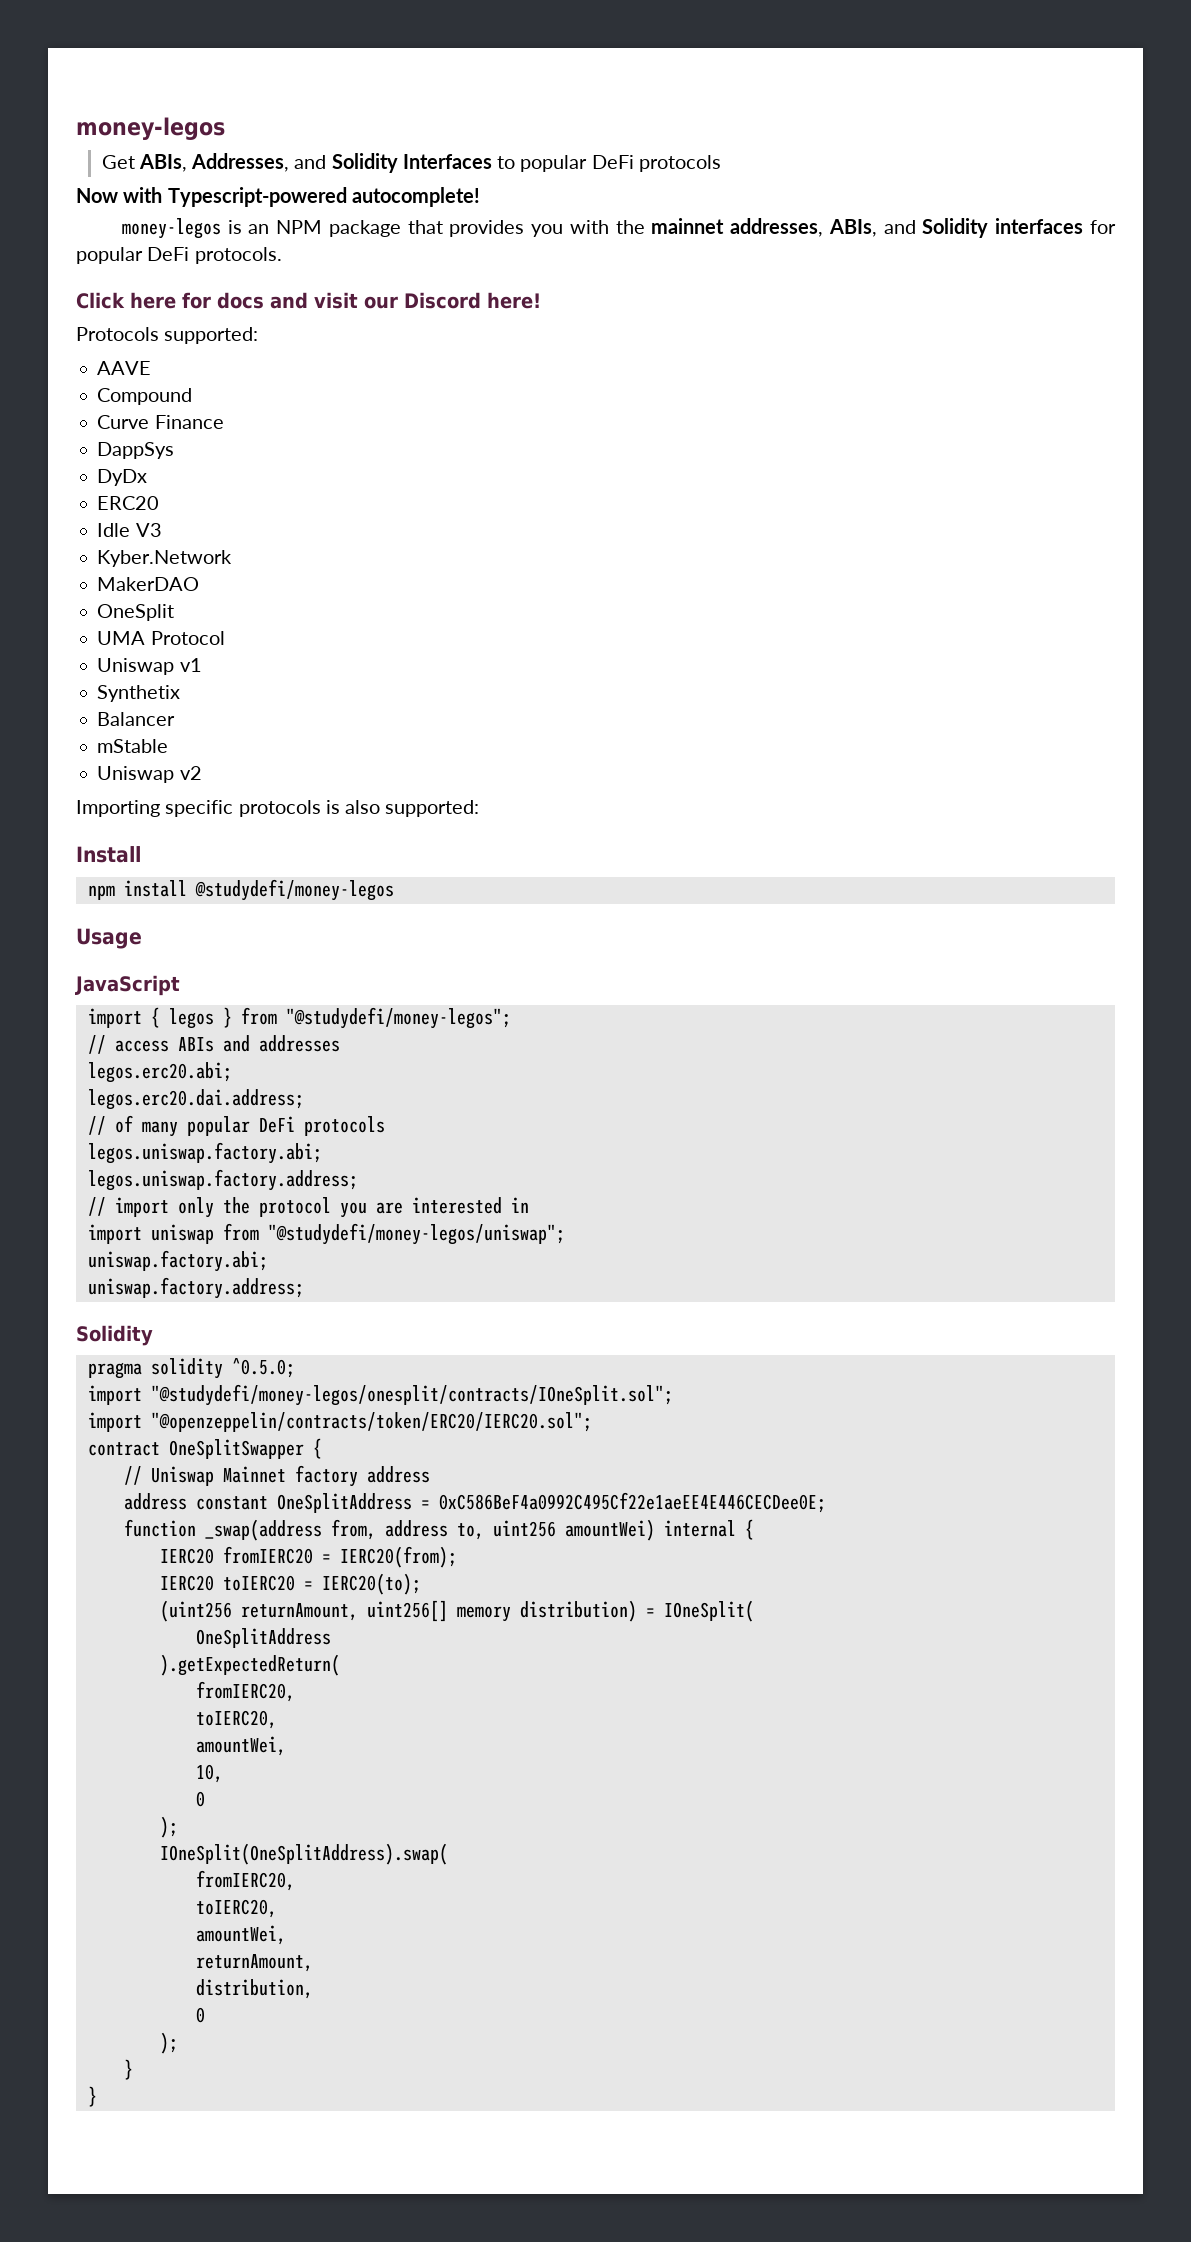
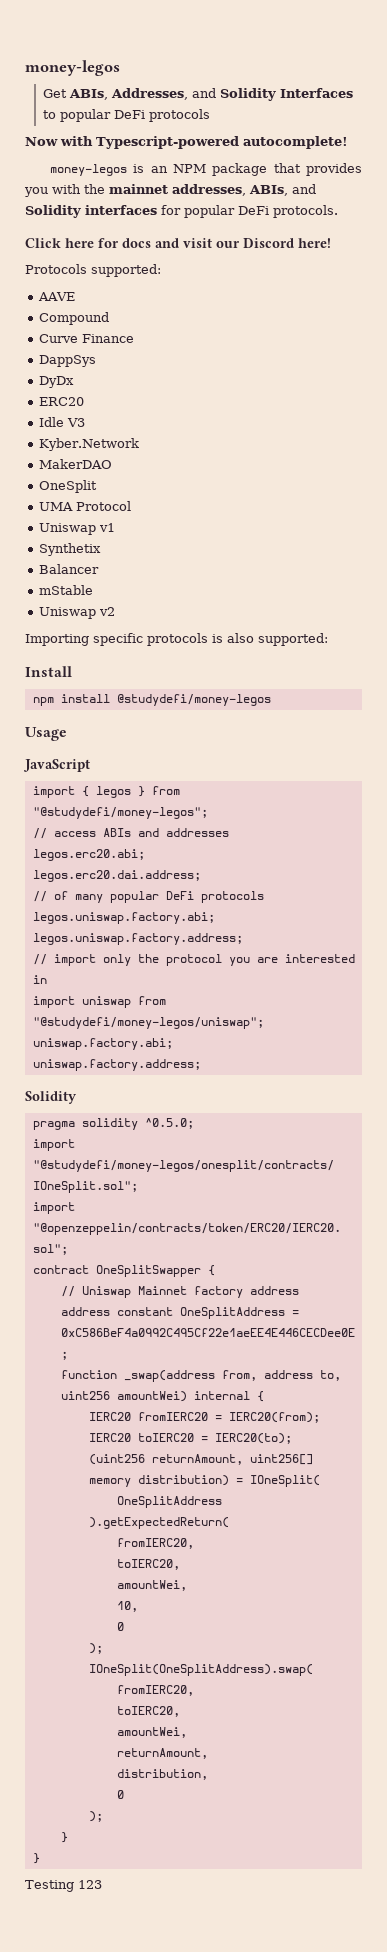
(97, 2096) none -> [25,1880,102,1892] // Testing 123

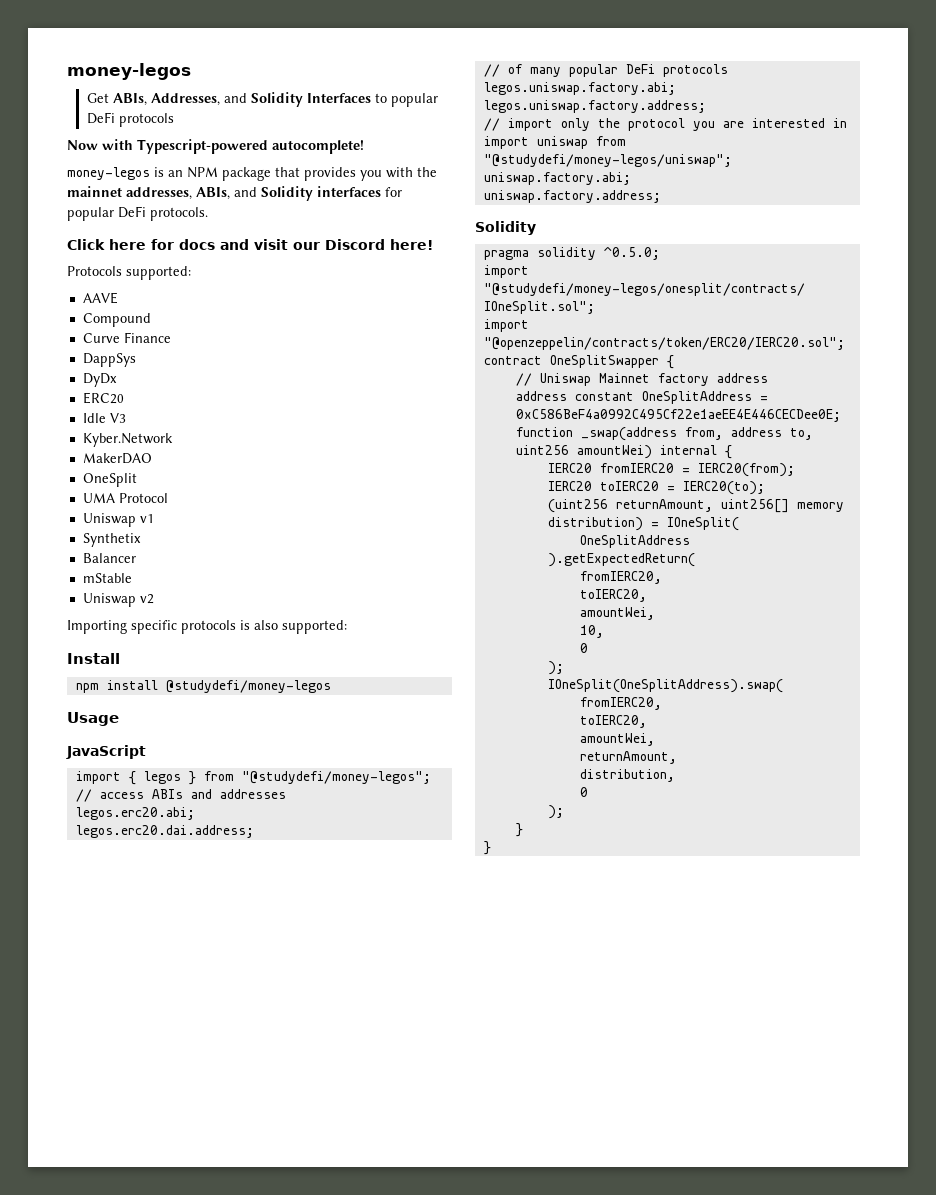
[25,1880,102,1892] // Testing 123 -> (491, 848) none

